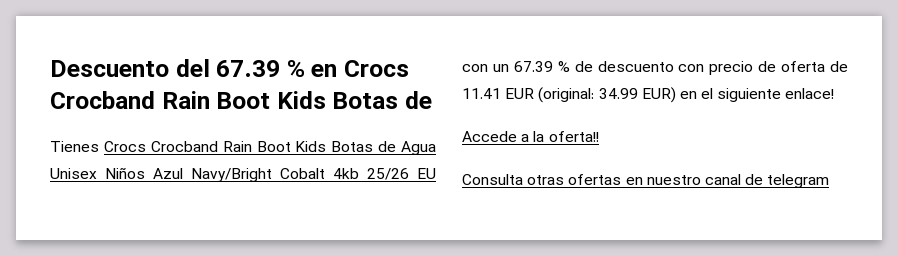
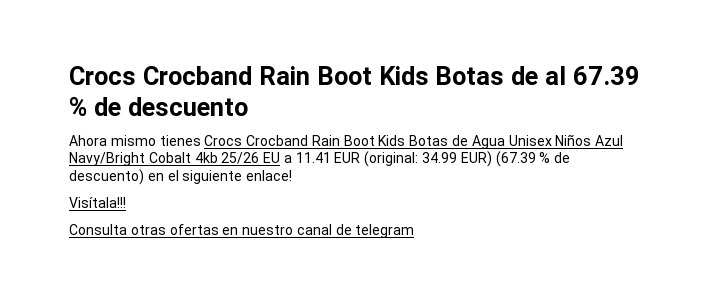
[50,59,410,77] [50,91,433,109] [50,141,99,152] Descuento del 67.39 % en Crocs Crocband Rain Boot Kids Botas de // Tienes -> [69,66,641,85] [69,97,248,116] [69,135,201,146] Crocs Crocband Rain Boot Kids Botas de al 67.39 % de descuento // Ahora mismo tienes
[462,61,848,75] con un 67.39 % de descuento con precio de oferta de -> [283,155,292,163] a
(676, 95) none -> [495,151,571,167] [69,169,144,185] (67.39 % de descuento)
[462,131,599,142] Accede a la oferta!! -> [69,197,126,208] Visítala!!!

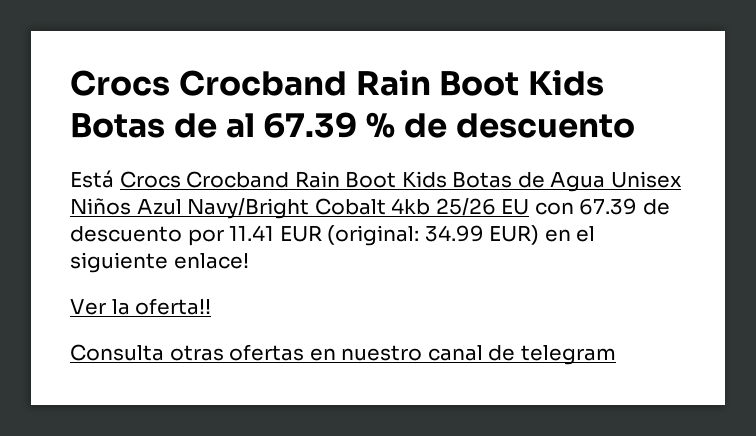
[69,135,201,146] Ahora mismo tienes -> [70,170,114,188] Está
[283,155,292,163] a -> [534,198,670,215] [70,226,224,246] con 67.39 de descuento por
[495,151,571,167] [69,169,144,185] (67.39 % de descuento) -> (540, 235) none
[69,197,126,208] Visítala!!! -> [70,298,212,315] Ver la oferta!!

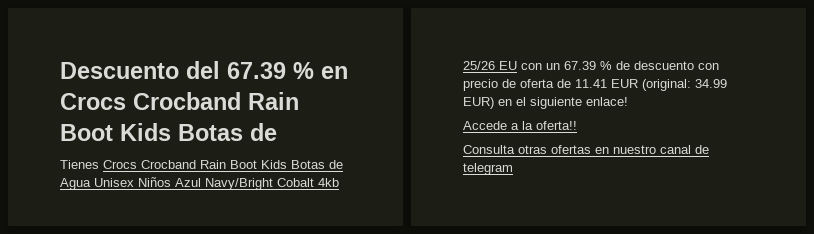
[70,70,605,96] [70,112,635,138] [70,170,114,188] Crocs Crocband Rain Boot Kids Botas de al 67.39 % de descuento // Está -> [60,61,348,79] [60,92,299,110] [60,123,277,141] [60,160,99,169] Descuento del 67.39 % en Crocs Crocband Rain Boot Kids Botas de // Tienes
[579,198,670,215] [70,226,224,246] 67.39 de descuento por -> [546,61,719,70] [463,79,571,91] un 67.39 % de descuento con precio de oferta de
[70,299,106,315] Ver -> [463,121,519,130] Accede a

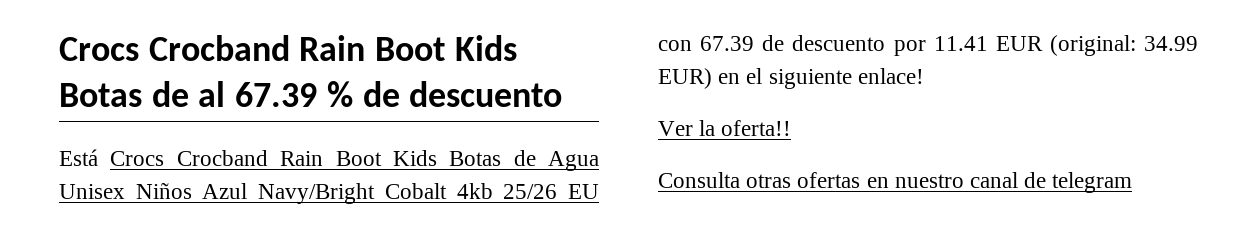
[60,61,348,79] [60,92,299,110] [60,123,277,141] [60,160,99,169] Descuento del 67.39 % en Crocs Crocband Rain Boot Kids Botas de // Tienes -> [59,35,517,61] [59,81,563,107] [59,149,98,166] Crocs Crocband Rain Boot Kids Botas de al 67.39 % de descuento // Está
[546,61,719,70] [463,79,571,91] un 67.39 % de descuento con precio de oferta de -> [700,35,926,56] 67.39 de descuento por
[463,121,519,130] Accede a -> [658,121,693,136] Ver

